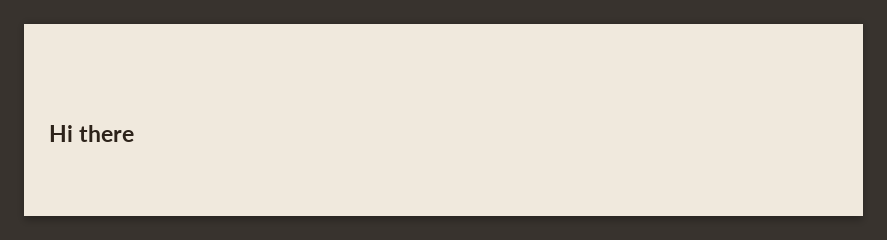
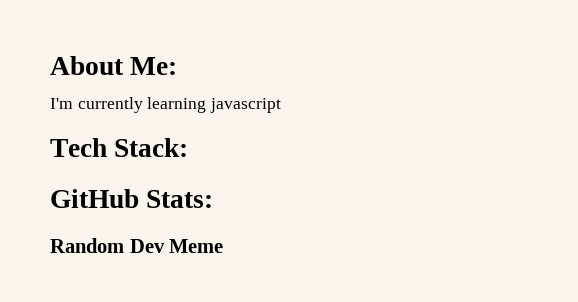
[49,125,135,142] Hi there -> [50,56,178,75] [50,97,282,113] [50,138,189,157] [50,189,214,208] [50,238,224,253] About Me: // I'm currently learning javascript // Tech Stack: // GitHub Stats: // Random Dev Meme

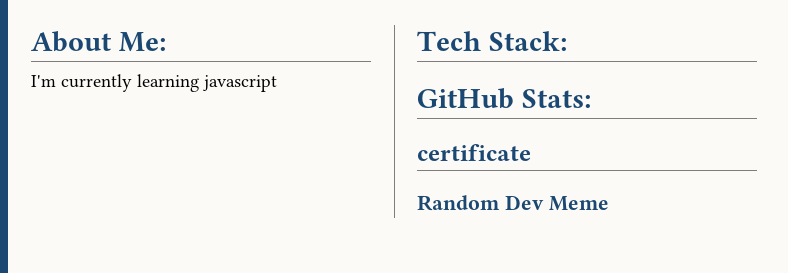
(214, 199) none -> [417,144,531,161] // certificate

